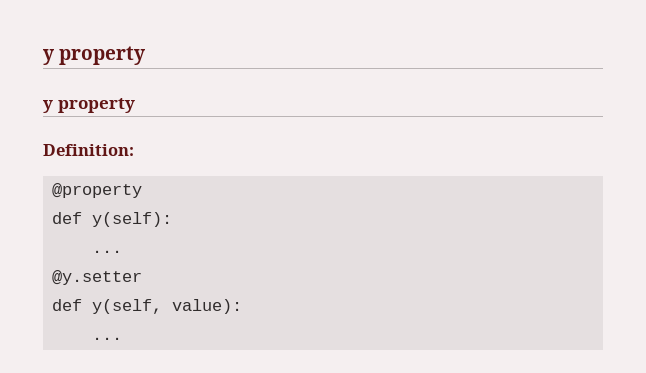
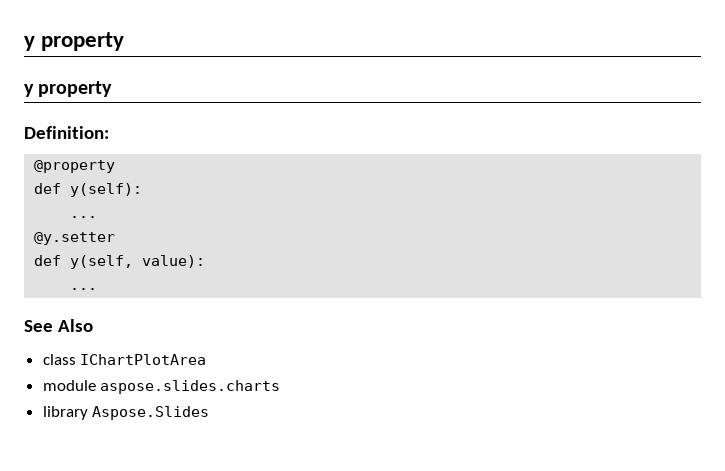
(123, 338) none -> [24,319,93,332] [42,354,207,365] [42,380,281,394] [42,406,210,420] // See Also // class IChartPlotArea // module aspose.slides.charts // library Aspose.Slides

